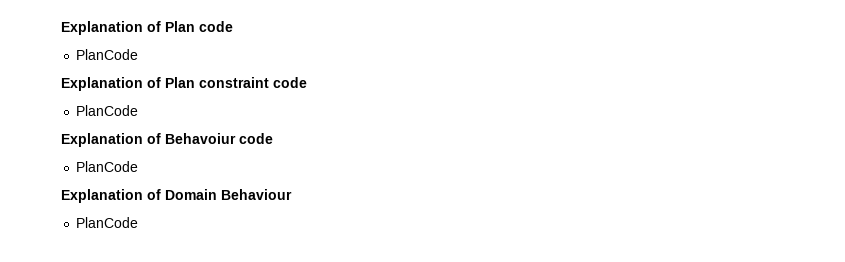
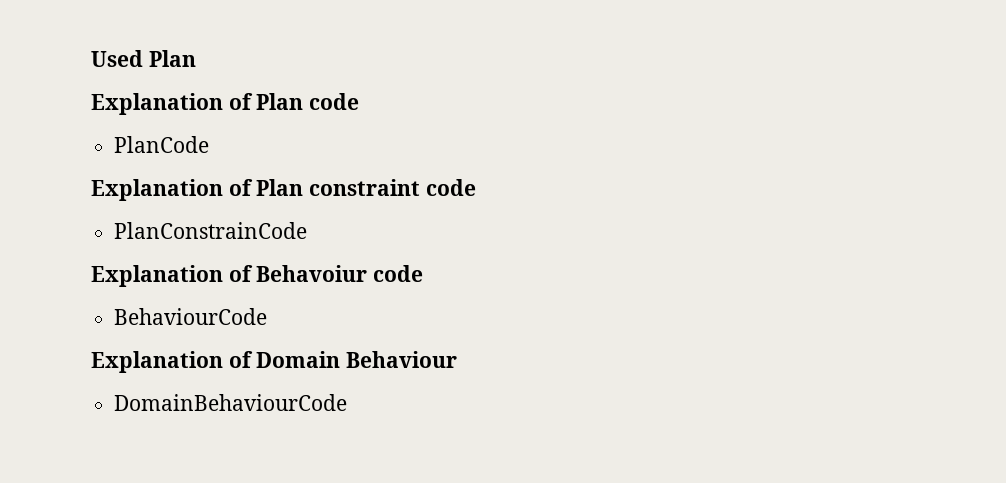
(61, 28) none -> [91,50,196,67] Used Plan //
[76,105,139,116] PlanCode -> [114,222,308,239] PlanConstrainCode
[76,161,139,172] PlanCode -> [114,308,268,325] BehaviourCode
[76,217,139,228] PlanCode -> [114,394,348,411] DomainBehaviourCode

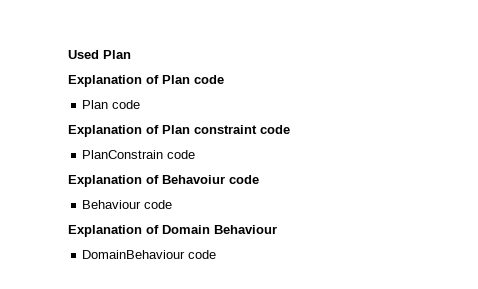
[114,136,210,153] PlanCode -> [82,100,141,109] Plan code
[114,222,308,239] PlanConstrainCode -> [82,150,196,159] PlanConstrain code
[114,308,268,325] BehaviourCode -> [82,200,173,209] Behaviour code
[114,394,348,411] DomainBehaviourCode -> [82,250,217,259] DomainBehaviour code

